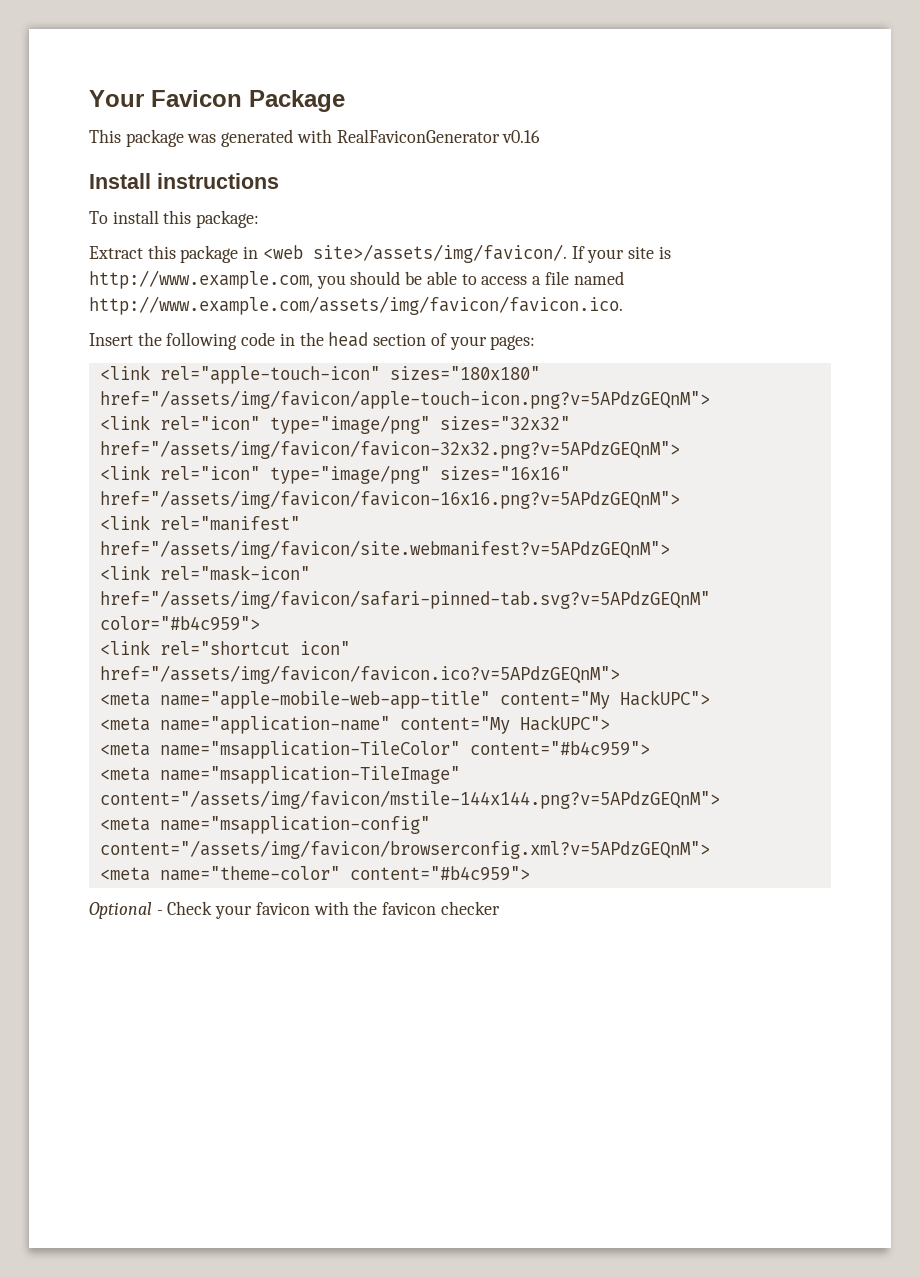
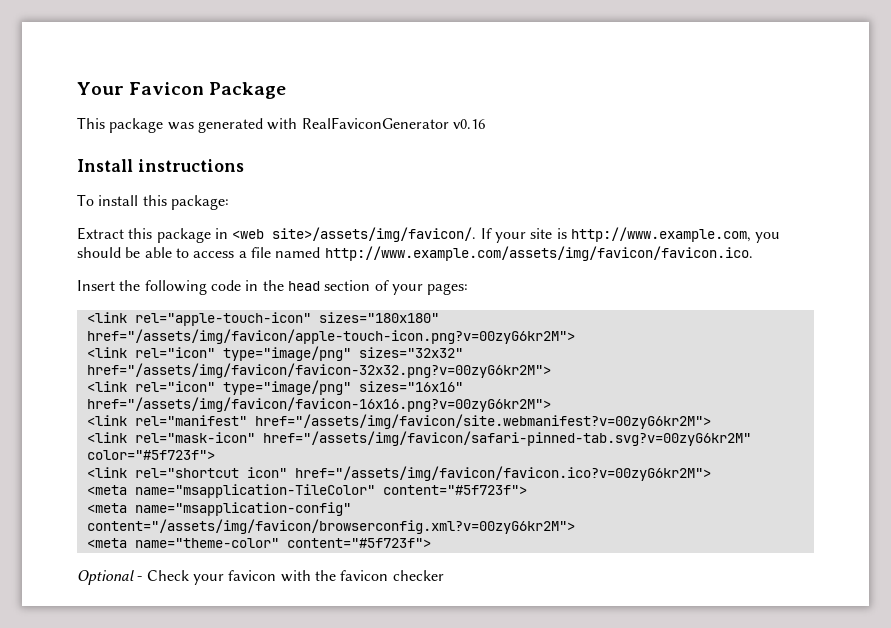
[99,390,710,409] href="/assets/img/favicon/apple-touch-icon.png?v=5APdzGEQnM"> -> [86,329,575,344] href="/assets/img/favicon/apple-touch-icon.png?v=00zyG6kr2M">
[99,440,680,459] href="/assets/img/favicon/favicon-32x32.png?v=5APdzGEQnM"> -> [86,363,551,378] href="/assets/img/favicon/favicon-32x32.png?v=00zyG6kr2M">
[99,490,680,509] href="/assets/img/favicon/favicon-16x16.png?v=5APdzGEQnM"> -> [86,397,551,412] href="/assets/img/favicon/favicon-16x16.png?v=00zyG6kr2M">
[99,540,670,559] href="/assets/img/favicon/site.webmanifest?v=5APdzGEQnM"> -> [254,414,711,429] href="/assets/img/favicon/site.webmanifest?v=00zyG6kr2M">
[99,590,710,609] [99,616,260,631] href="/assets/img/favicon/safari-pinned-tab.svg?v=5APdzGEQnM" color="#b4c959"> -> [262,431,751,446] [86,450,215,460] href="/assets/img/favicon/safari-pinned-tab.svg?v=00zyG6kr2M" color="#5f723f">
[99,665,620,684] [99,690,710,709] [99,715,610,734] [99,741,650,759] [99,766,460,784] [99,790,720,809] href="/assets/img/favicon/favicon.ico?v=5APdzGEQnM"> // <meta name="apple-mobile-web-app-title" content="My HackUPC"> // <meta name="application-name" content="My HackUPC"> // <meta name="msapplication-TileColor" content="#b4c959"> // <meta name="msapplication-TileImage" content="/assets/img/favicon/mstile-144x144.png?v=5APdzGEQnM"> -> [294,466,711,481] [86,484,527,498] href="/assets/img/favicon/favicon.ico?v=00zyG6kr2M"> // <meta name="msapplication-TileColor" content="#5f723f">
[99,840,710,859] content="/assets/img/favicon/browserconfig.xml?v=5APdzGEQnM"> -> [86,519,575,534] content="/assets/img/favicon/browserconfig.xml?v=00zyG6kr2M">
[349,866,530,881] content="#b4c959"> -> [286,538,431,548] content="#5f723f">

